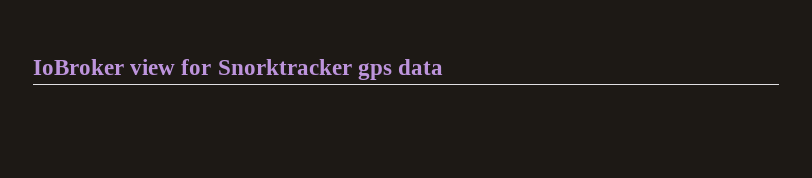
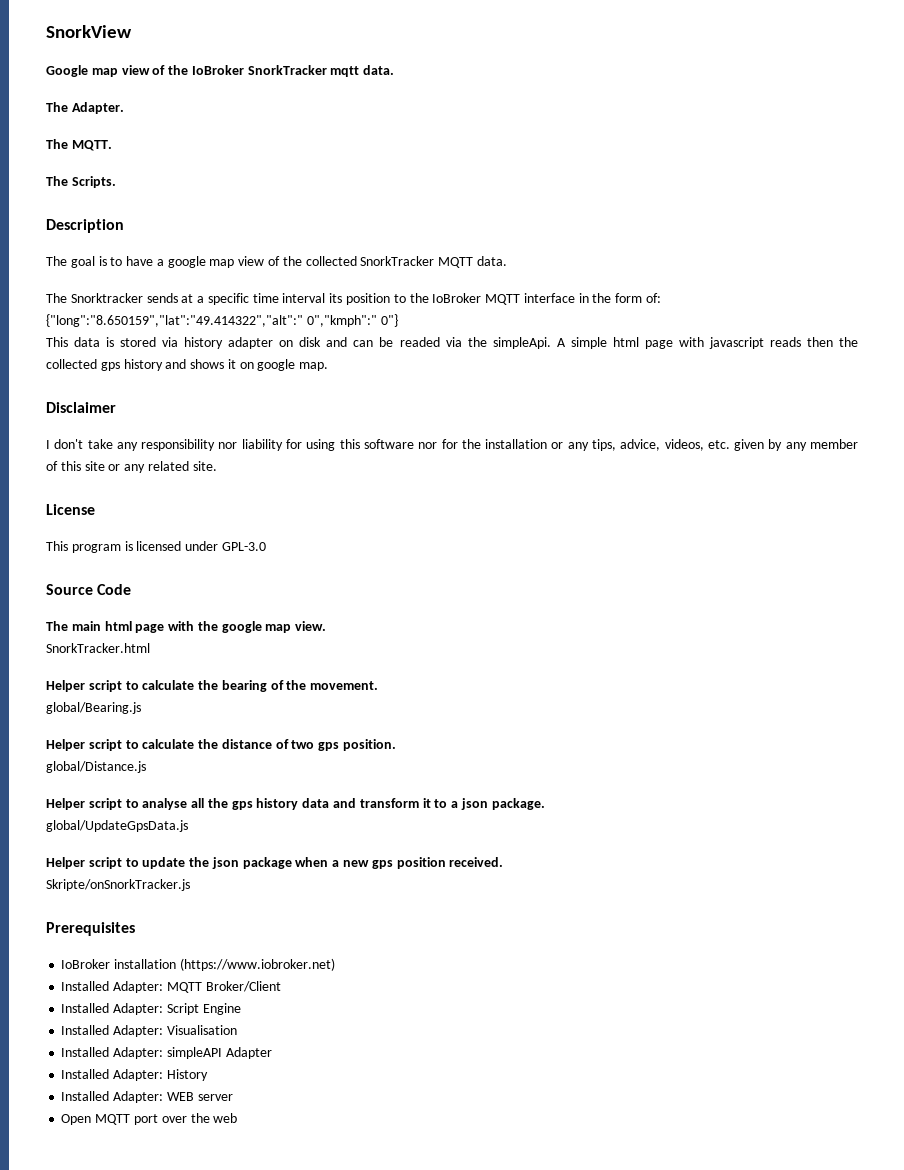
[33,59,444,80] IoBroker view for Snorktracker gps data -> [46,25,132,38] [46,65,395,77] [46,102,124,114] [46,139,112,151] [46,176,116,188] [46,219,124,233] [46,256,507,268] [46,293,662,305] [46,314,398,327] [46,337,858,349] [46,359,329,371] [46,402,116,413] [46,439,858,451] [46,461,217,473] [46,504,95,515] [46,541,266,553] [46,584,132,595] [46,621,327,633] [46,643,150,653] [46,680,379,692] [46,702,141,714] [46,739,397,751] [46,761,146,773] [46,798,545,810] [46,820,188,832] [46,857,504,869] [46,879,190,891] [46,922,135,936] [61,958,335,971] [61,981,281,993] [61,1003,241,1015] [61,1025,237,1037] [61,1047,272,1059] [61,1069,208,1081] [61,1091,233,1103] [61,1113,238,1125] SnorkView // Google map view of the IoBroker SnorkTracker mqtt data. // The Adapter. // The MQTT. // The Scripts. // Description // The goal is to have a google map view of the collected SnorkTracker MQTT data. // The Snorktracker sends at a specific time interval its position to the IoBroker MQTT interface in the form of: {"long":"8.650159","lat":"49.414322","alt":" 0","kmph":" 0"} // This data is stored via history adapter on disk and can be readed via the simpleApi. A simple html page with javascript reads then the collected gps history and shows it on google map. // Disclaimer // I don't take any responsibility nor liability for using this software nor for the installation or any tips, advice, videos, etc. given by any member of this site or any related site. // License // This program is licensed under GPL-3.0 // Source Code // The main html page with the google map view. // SnorkTracker.html // Helper script to calculate the bearing of the movement. // global/Bearing.js // Helper script to calculate the distance of two gps position. // global/Distance.js // Helper script to analyse all the gps history data and transform it to a json package. // global/UpdateGpsData.js // Helper script to update the json package when a new gps position received. // Skripte/onSnorkTracker.js // Prerequisites // IoBroker installation (https://www.iobroker.net) // Installed Adapter: MQTT Broker/Client // Installed Adapter: Script Engine // Installed Adapter: Visualisation // Installed Adapter: simpleAPI Adapter // Installed Adapter: History // Installed Adapter: WEB server // Open MQTT port over the web

